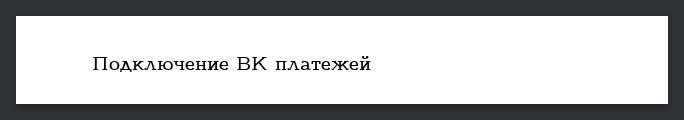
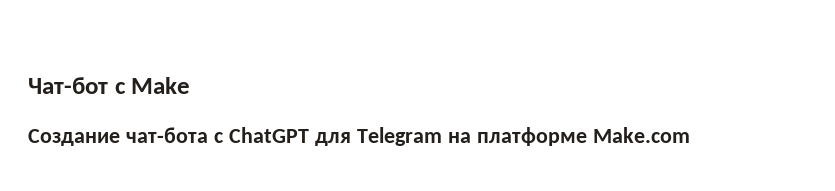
[92,56,371,72] Подключение ВК платежей -> [28,77,191,94] [28,127,690,146] Чат-бот с Make // Создание чат-бота с ChatGPT для Telegram на платформе Make.com

